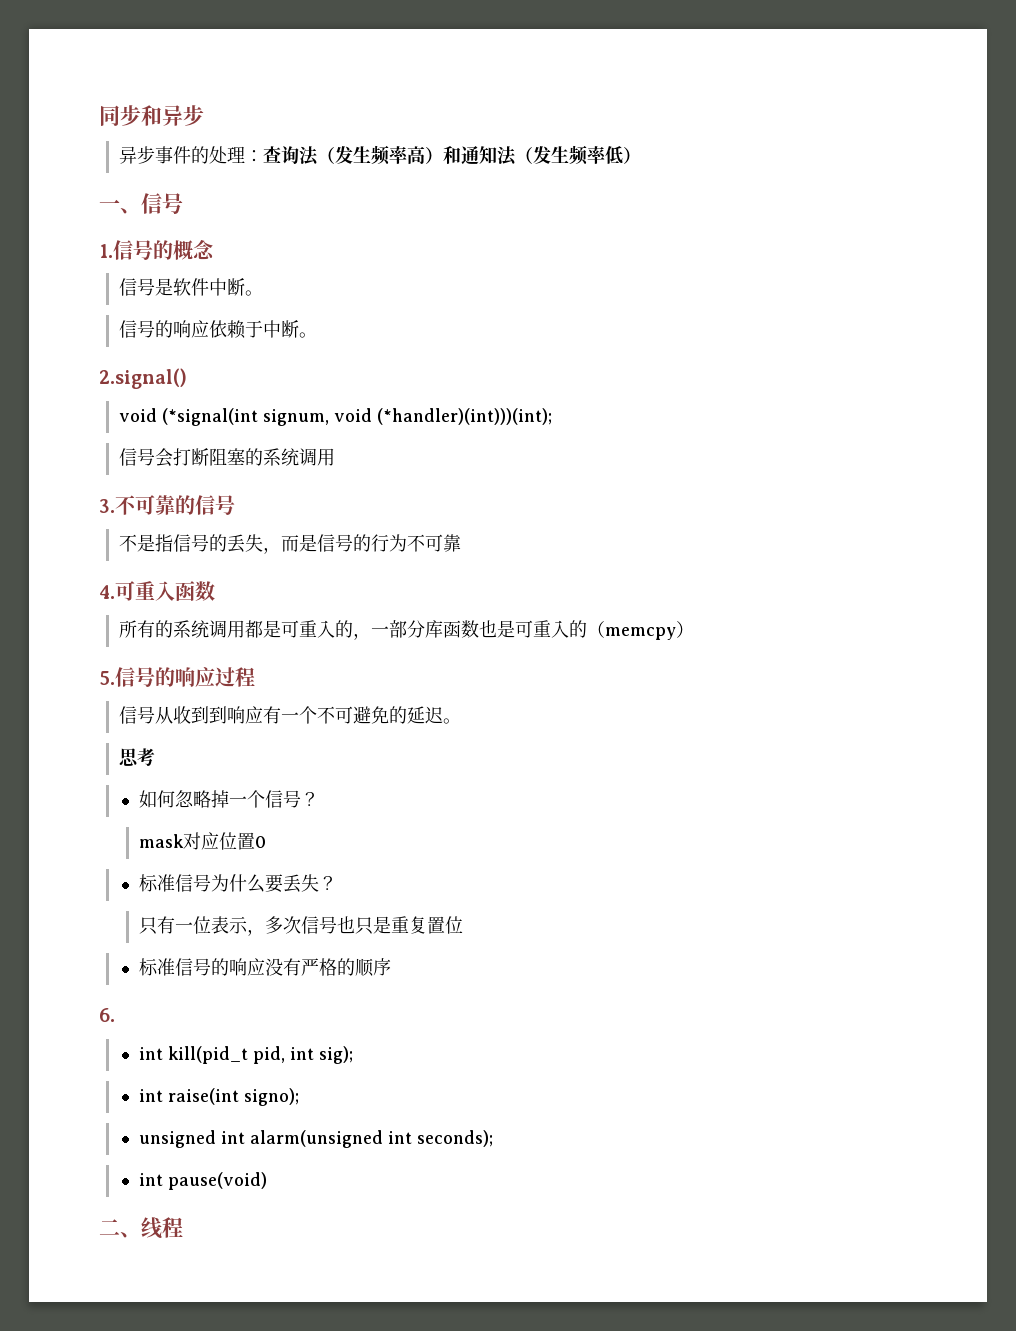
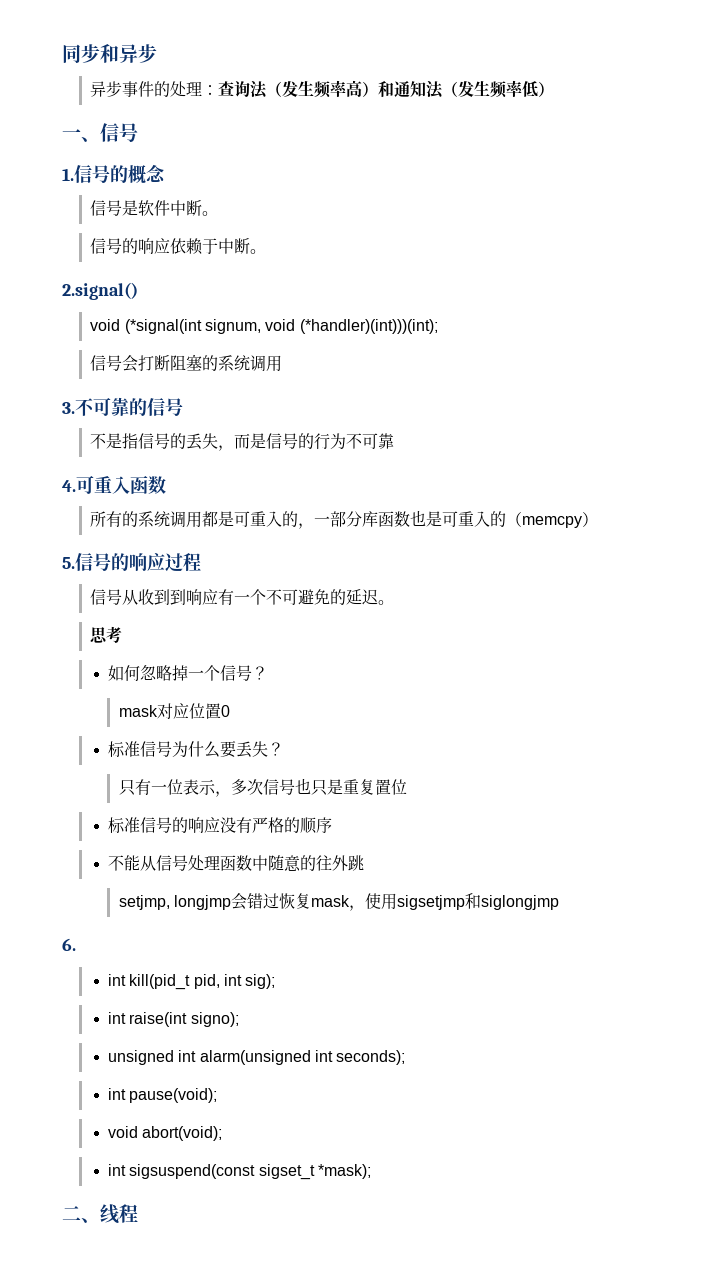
(391, 967) none -> [107,855,364,872] [118,893,559,911] // 不能从信号处理函数中随意的往外跳 // setjmp, longjmp会错过恢复mask，使用sigsetjmp和siglongjmp
[167,1172,267,1190] pause(void) -> [129,1088,218,1103] [107,1126,223,1141] [107,1164,371,1180] pause(void); // void abort(void); // int sigsuspend(const sigset_t *mask);

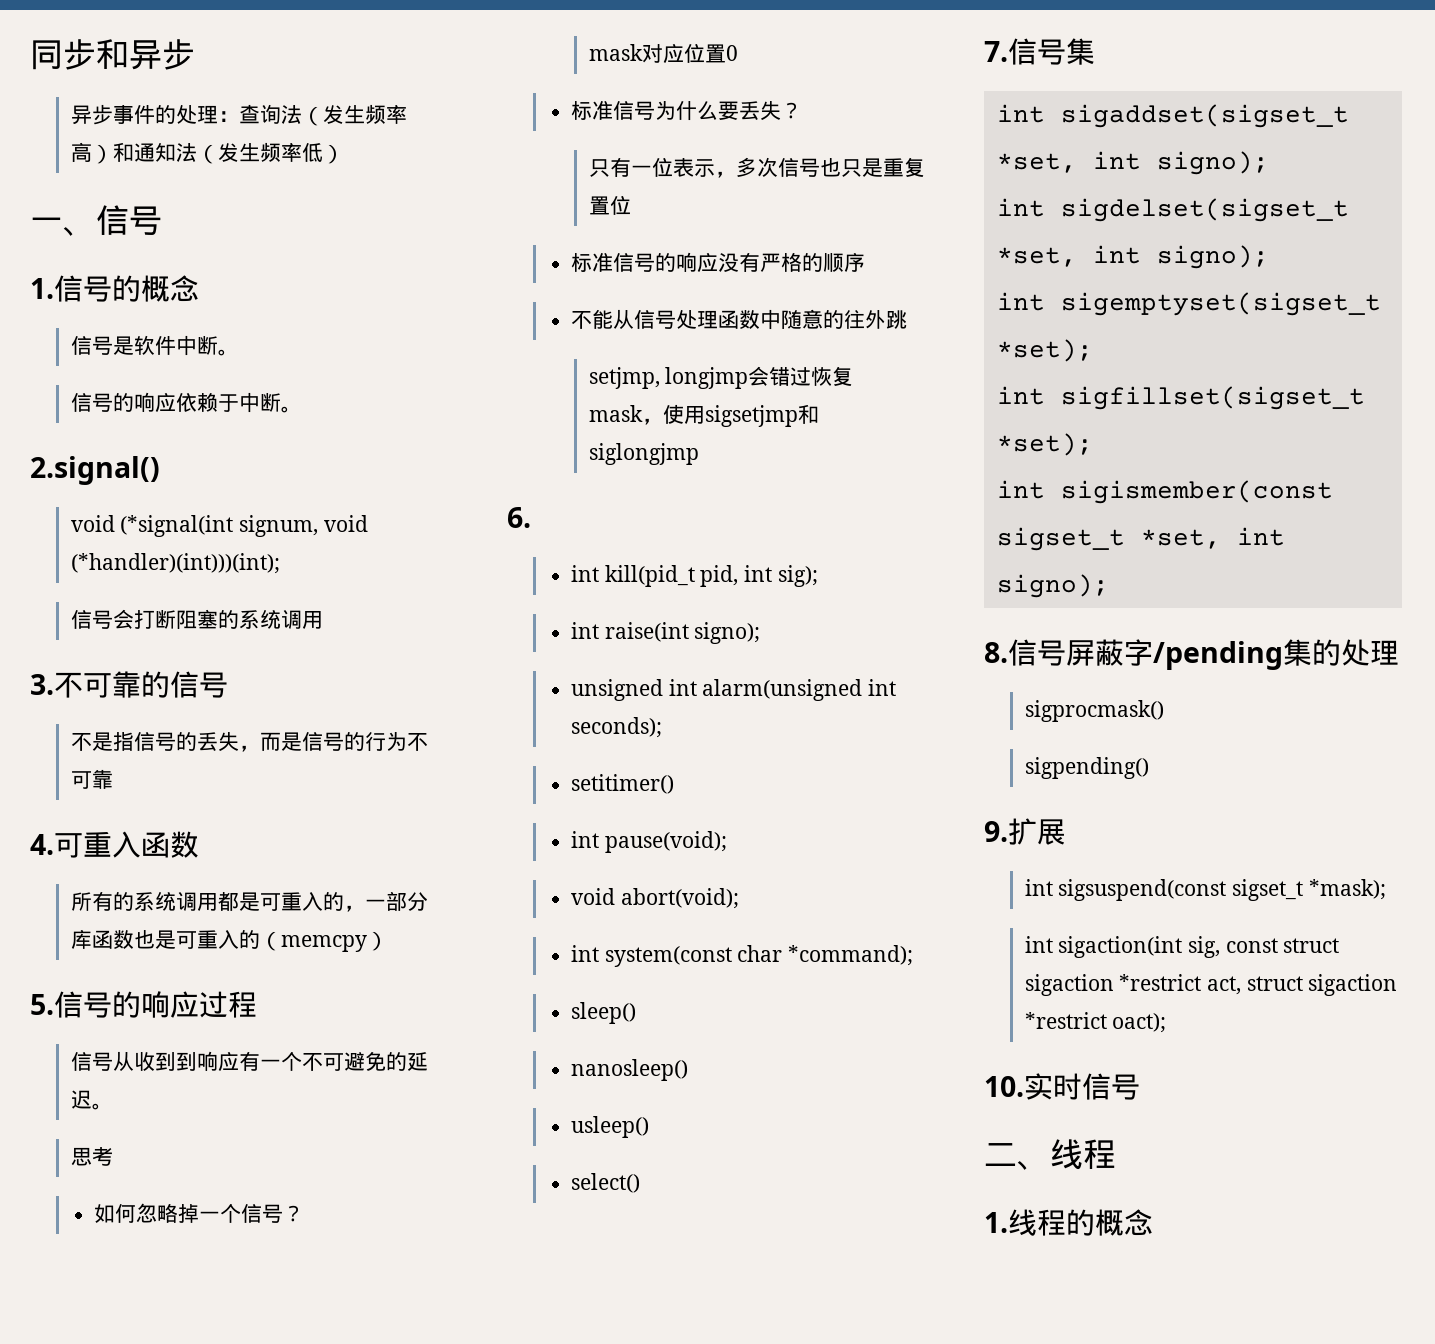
(406, 1057) none -> [570,774,674,794] // setitimer()
[129,1164,371,1180] sigsuspend(const sigset_t *mask); -> [604,945,913,967] [570,1002,636,1024] [570,1059,688,1081] [570,1116,649,1138] [570,1173,640,1193] [984,38,1095,65] [996,104,1349,128] [996,151,1269,175] [996,198,1349,222] [996,245,1269,269] [996,292,1381,316] [996,339,1093,362] [996,386,1365,410] [996,433,1093,456] [996,480,1333,504] [996,527,1285,551] [996,574,1109,598] [984,639,1399,670] [1024,700,1164,722] [1024,757,1149,779] [984,818,1066,845] [1024,879,1386,901] [1024,936,1340,958] [1024,974,1398,996] [1024,1012,1167,1033] [984,1073,1140,1100] system(const char *command); // sleep() // nanosleep() // usleep() // select() // 7.信号集 // int sigaddset(sigset_t *set, int signo); // int sigdelset(sigset_t *set, int signo); // int sigemptyset(sigset_t *set); // int sigfillset(sigset_t *set); // int sigismember(const sigset_t *set, int signo); // 8.信号屏蔽字/pending集的处理 // sigprocmask() // sigpending() // 9.扩展 // int sigsuspend(const sigset_t *mask); // int sigaction(int sig, const struct sigaction *restrict act, struct sigaction *restrict oact); // 10.实时信号
(138, 1213) none -> [984,1209,1153,1236] // 1.线程的概念

